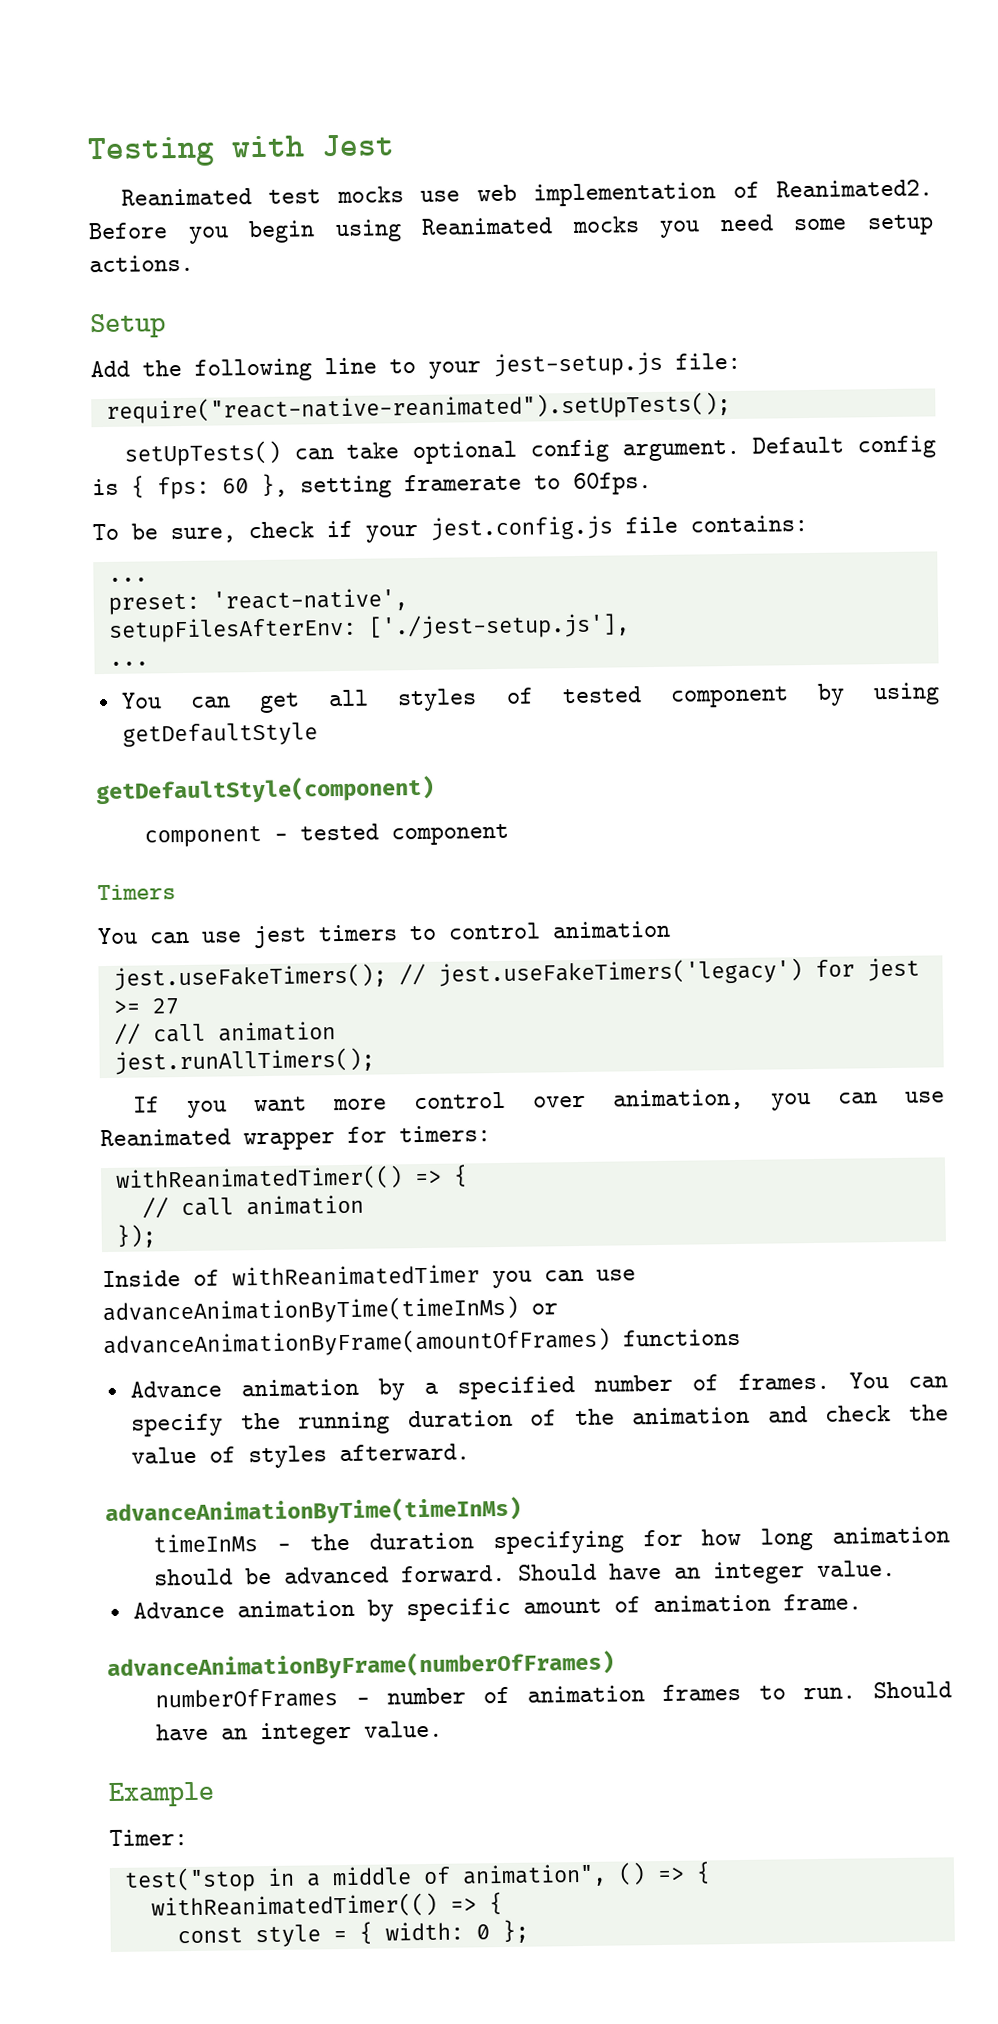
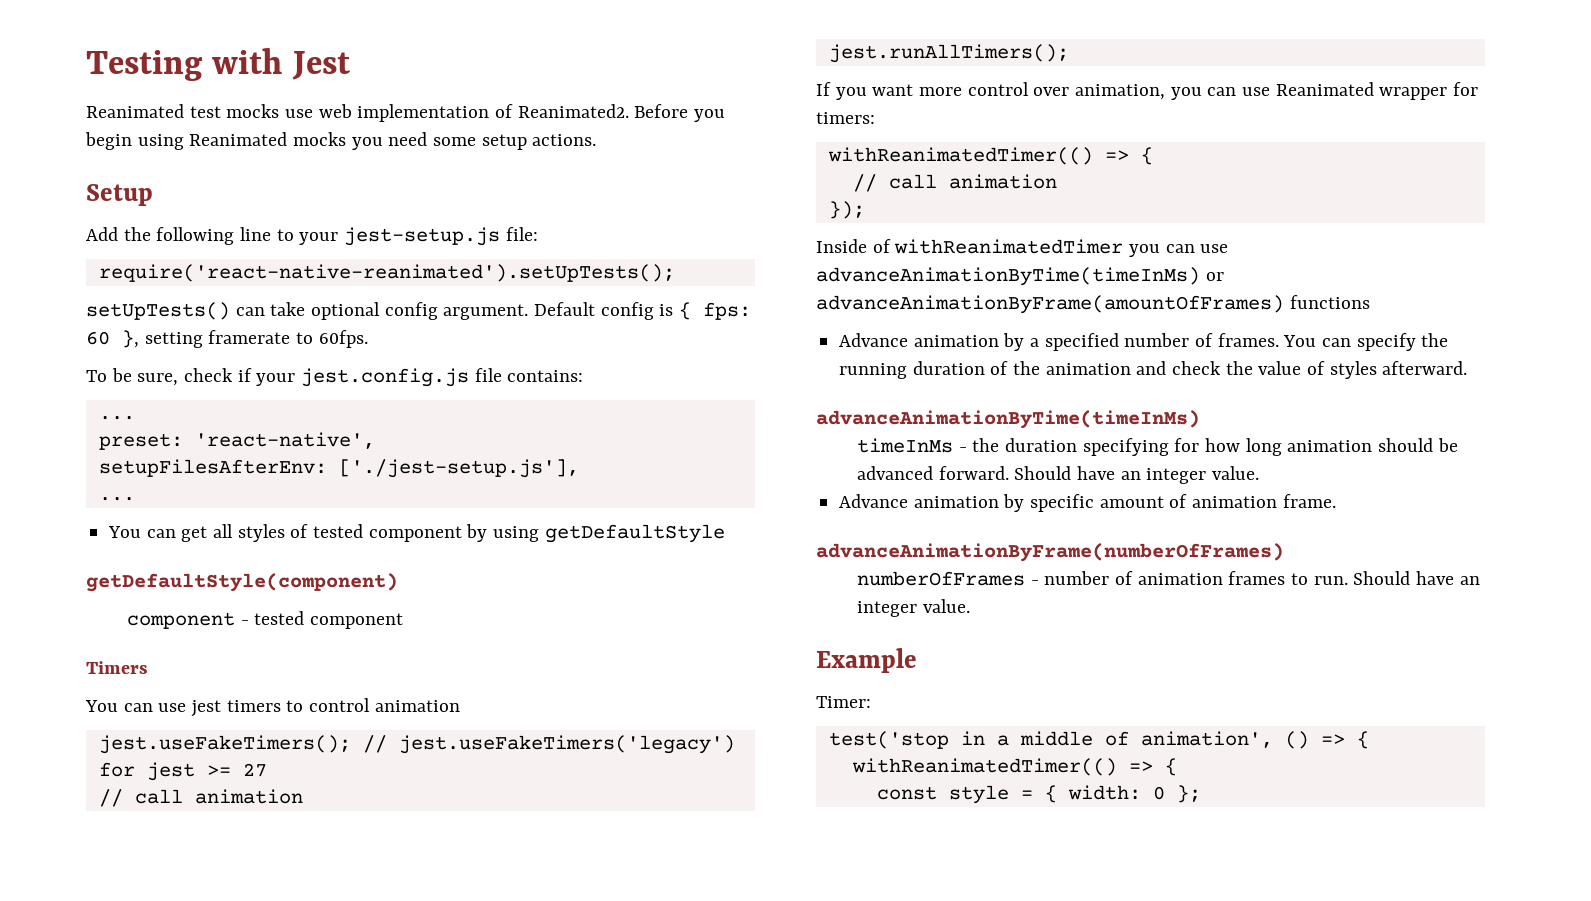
[105,392,731,424] require("react-native-reanimated").setUpTests(); -> [98,264,675,282] require('react-native-reanimated').setUpTests();
[123,1867,256,1893] test("stop -> [828,731,949,749] test('stop
[461,1863,607,1888] animation", -> [1140,731,1273,748] animation',

